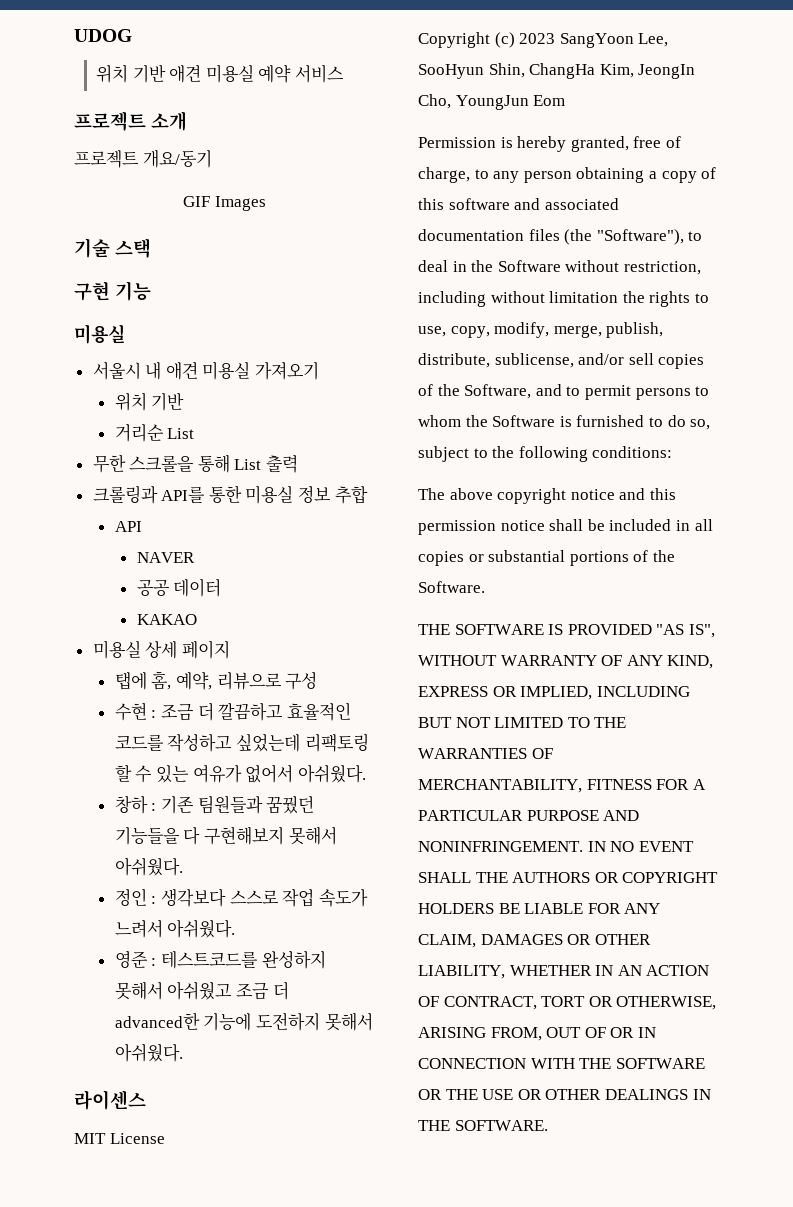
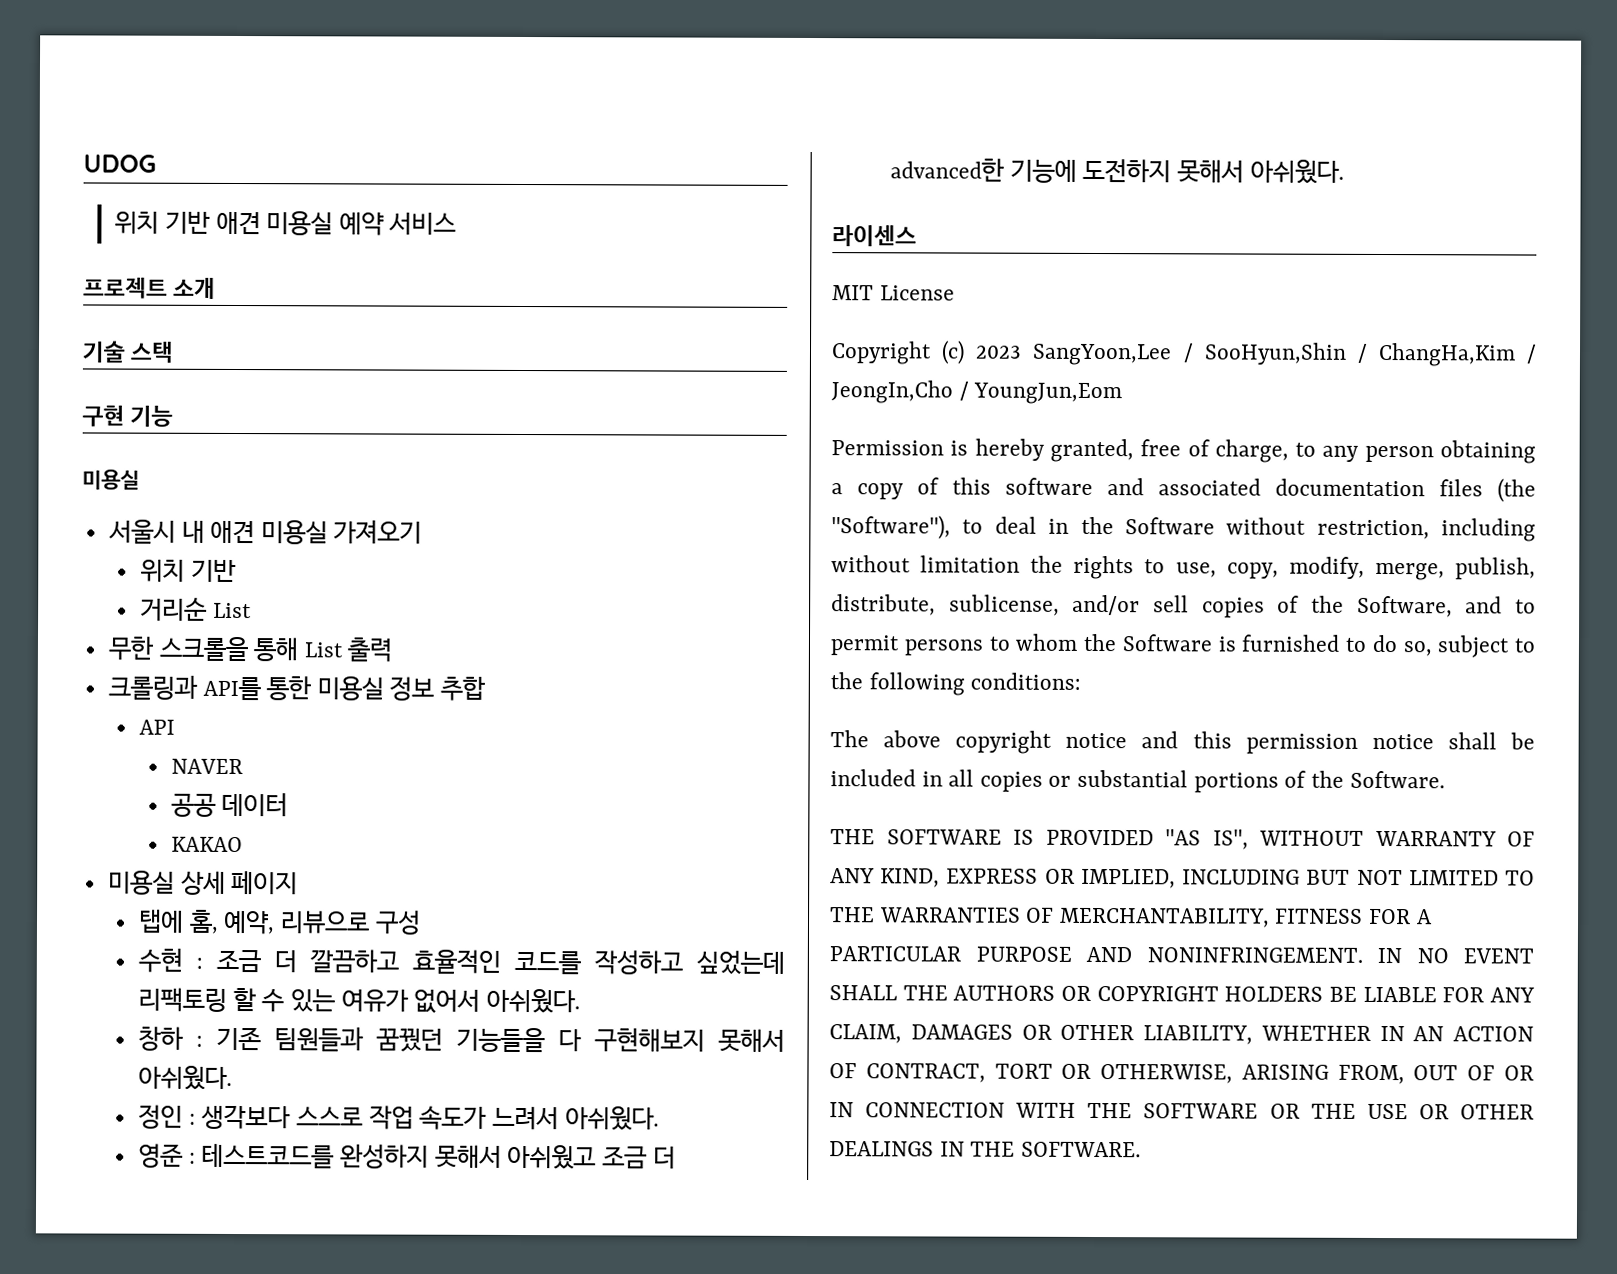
[74,149,212,168] [183,196,266,211] // 프로젝트 개요/동기 // GIF Images -> (217, 288) none
[559,33,669,48] [418,63,696,79] [418,94,566,110] SangYoon Lee, SooHyun Shin, ChangHa Kim, JeongIn Cho, YoungJun Eom -> [1032,342,1537,367] [831,380,1123,405] SangYoon,Lee / SooHyun,Shin / ChangHa,Kim / JeongIn,Cho / YoungJun,Eom

